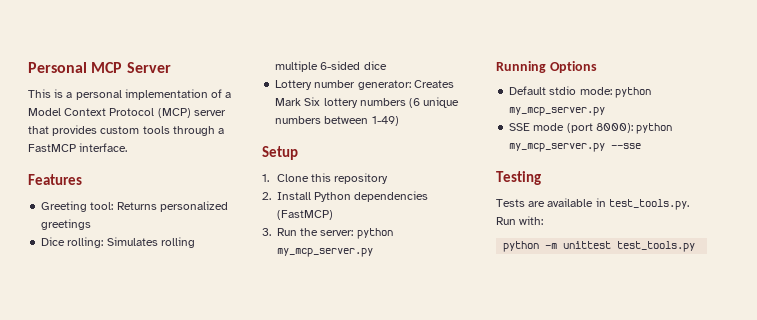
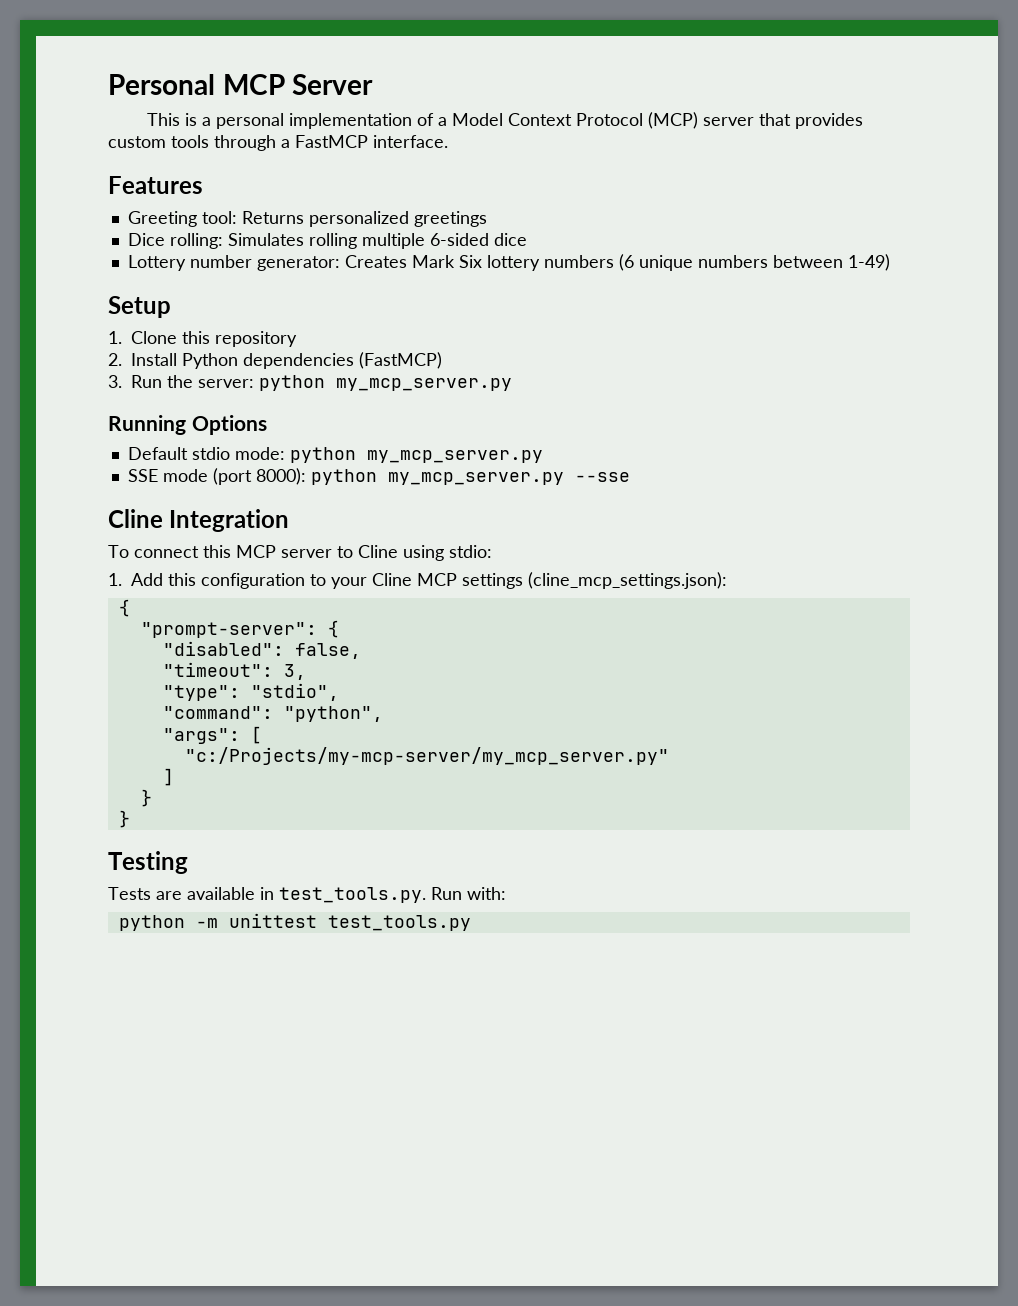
(642, 146) none -> [108,509,290,532] [108,545,492,561] [108,572,727,589] [118,599,130,617] [140,620,339,638] [162,641,361,659] [162,662,306,680] [162,683,339,701] [162,706,383,722] [162,726,262,744] [184,747,669,765] [162,768,174,786] [140,789,152,807] [118,810,130,828] // Cline Integration // To connect this MCP server to Cline using stdio: // 1. Add this configuration to your Cline MCP settings (cline_mcp_settings.json): // { // "prompt-server": { // "disabled": false, // "timeout": 3, // "type": "stdio", // "command": "python", // "args": [ // "c:/Projects/my-mcp-server/my_mcp_server.py" // ] // } // }

